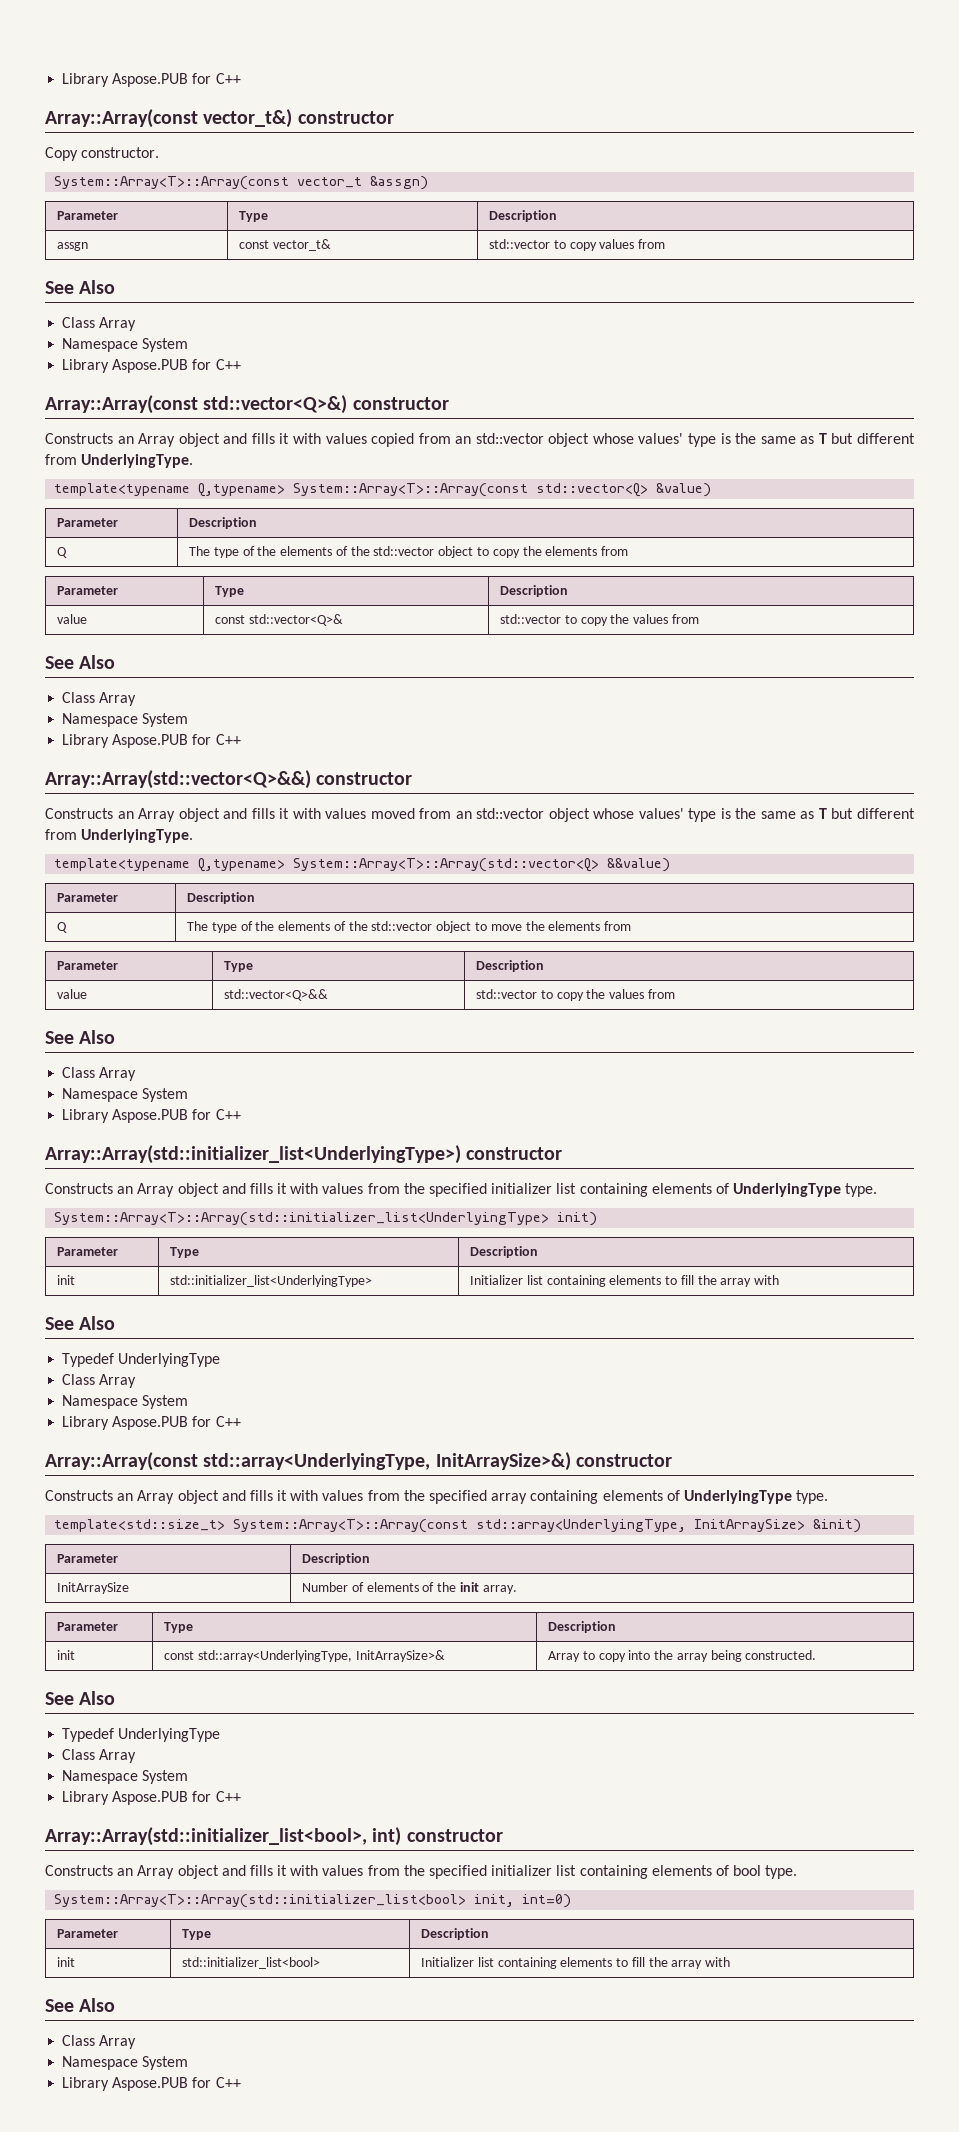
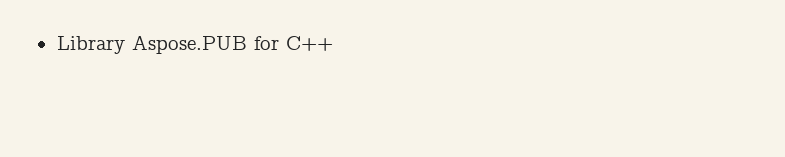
[62,73,241,87] [45,109,394,128] [45,147,160,161] [54,176,429,190] [56,211,118,220] [238,211,268,222] [488,210,557,222] [56,242,88,251] [238,239,331,251] [488,239,666,251] [45,280,116,294] [62,317,137,331] [62,338,189,352] [62,359,241,373] [45,395,449,414] [45,433,916,447] [45,454,194,468] [54,483,712,497] [56,518,118,527] [188,517,257,529] [56,547,67,558] [188,546,629,558] [56,586,118,595] [214,586,244,597] [499,585,568,597] [56,614,87,624] [214,614,343,626] [499,614,699,626] [45,655,116,669] [62,692,137,706] [62,713,189,727] [62,734,241,748] [45,770,413,789] [45,808,915,822] [45,829,194,843] [54,858,671,872] [56,893,118,902] [186,892,255,904] [56,922,67,933] [186,921,632,933] [56,961,118,970] [223,961,253,972] [475,960,544,972] [56,989,87,999] [223,989,328,1001] [475,989,675,1001] [45,1030,116,1044] [62,1067,137,1081] [62,1088,189,1102] [62,1109,241,1123] [45,1145,563,1164] [45,1183,878,1197] [54,1212,598,1226] [56,1247,118,1256] [169,1247,199,1258] [469,1246,538,1258] [56,1275,75,1285] [169,1275,372,1287] [469,1275,780,1287] [45,1316,116,1330] [62,1353,221,1367] [62,1374,137,1388] [62,1395,189,1409] [62,1416,241,1430] [45,1452,672,1471] [45,1490,829,1504] [54,1519,862,1533] [56,1554,118,1563] [301,1553,370,1565] [56,1582,129,1594] [301,1582,517,1594] [56,1622,118,1631] [163,1622,193,1633] [547,1621,616,1633] [56,1650,75,1660] [163,1650,445,1662] [547,1650,817,1662] [45,1691,116,1705] [62,1728,221,1742] [62,1749,137,1763] [62,1770,189,1784] [62,1791,241,1805] [45,1827,503,1846] [45,1865,798,1879] [54,1894,572,1908] [56,1929,118,1938] [181,1929,211,1940] [420,1928,489,1940] [56,1957,75,1967] [181,1957,320,1969] [420,1957,731,1969] [45,1998,116,2012] [62,2035,137,2049] [62,2056,189,2070] [62,2077,241,2091] Library Aspose.PUB for C++ // Array::Array(const vector_t&) constructor // Copy constructor. // System::Array<T>::Array(const vector_t &assgn) // Parameter | Type | Description // assgn | const vector_t& | std::vector to copy values from // See Also // Class Array // Namespace System // Library Aspose.PUB for C++ // Array::Array(const std::vector<Q>&) constructor // Constructs an Array object and fills it with values copied from an std::vector object whose values' type is the same as T but different from UnderlyingType. // template<typename Q,typename> System::Array<T>::Array(const std::vector<Q> &value) // Parameter | Description // Q | The type of the elements of the std::vector object to copy the elements from // Parameter | Type | Description // value | const std::vector<Q>& | std::vector to copy the values from // See Also // Class Array // Namespace System // Library Aspose.PUB for C++ // Array::Array(std::vector<Q>&&) constructor // Constructs an Array object and fills it with values moved from an std::vector object whose values' type is the same as T but different from UnderlyingType. // template<typename Q,typename> System::Array<T>::Array(std::vector<Q> &&value) // Parameter | Description // Q | The type of the elements of the std::vector object to move the elements from // Parameter | Type | Description // value | std::vector<Q>&& | std::vector to copy the values from // See Also // Class Array // Namespace System // Library Aspose.PUB for C++ // Array::Array(std::initializer_list<UnderlyingType>) constructor // Constructs an Array object and fills it with values from the specified initializer list containing elements of UnderlyingType type. // System::Array<T>::Array(std::initializer_list<UnderlyingType> init) // Parameter | Type | Description // init | std::initializer_list<UnderlyingType> | Initializer list containing elements to fill the array with // See Also // Typedef UnderlyingType // Class Array // Namespace System // Library Aspose.PUB for C++ // Array::Array(const std::array<UnderlyingType, InitArraySize>&) constructor // Constructs an Array object and fills it with values from the specified array containing elements of UnderlyingType type. // template<std::size_t> System::Array<T>::Array(const std::array<UnderlyingType, InitArraySize> &init) // Parameter | Description // InitArraySize | Number of elements of the init array. // Parameter | Type | Description // init | const std::array<UnderlyingType, InitArraySize>& | Array to copy into the array being constructed. // See Also // Typedef UnderlyingType // Class Array // Namespace System // Library Aspose.PUB for C++ // Array::Array(std::initializer_list<bool>, int) constructor // Constructs an Array object and fills it with values from the specified initializer list containing elements of bool type. // System::Array<T>::Array(std::initializer_list<bool> init, int=0) // Parameter | Type | Description // init | std::initializer_list<bool> | Initializer list containing elements to fill the array with // See Also // Class Array // Namespace System // Library Aspose.PUB for C++ -> [56,35,333,54] Library Aspose.PUB for C++

